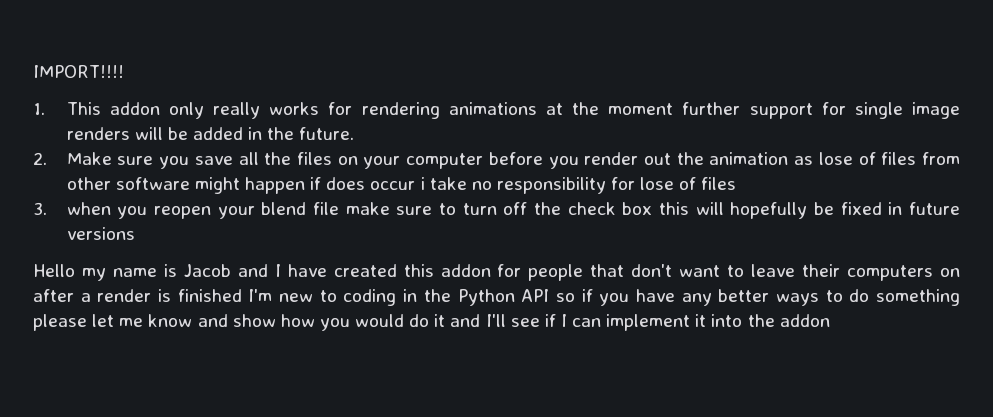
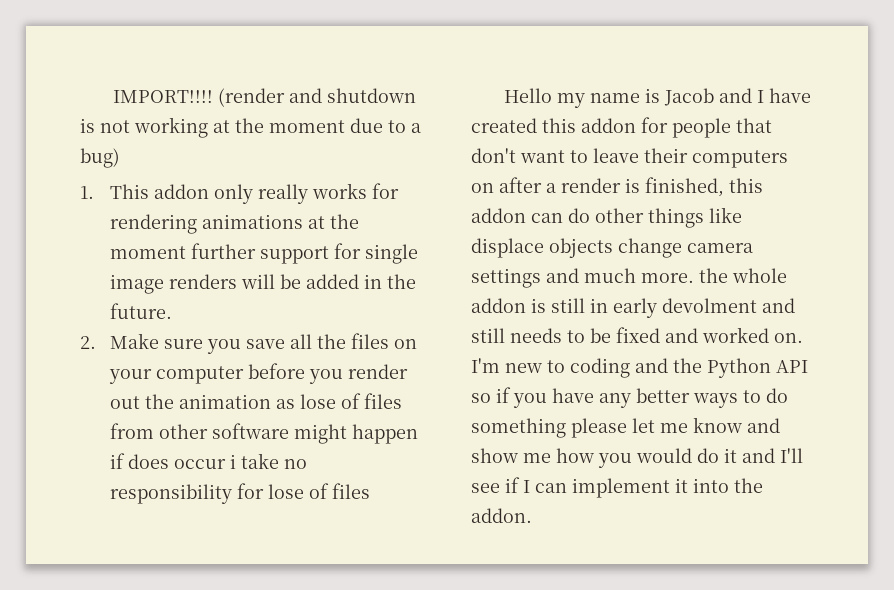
(124, 71) none -> [218,88,417,107] [80,117,421,138] [80,148,120,168] (render and shutdown is not working at the moment due to a bug)
[33,202,961,219] [66,227,135,240] // 3. when you reopen your blend file make sure to turn off the check box this will hopefully be fixed in future versions -> (370, 491) none
[177,289,242,302] finished -> [645,177,763,197] [471,207,742,228] [471,238,753,258] [471,268,787,288] [471,298,795,318] [471,327,803,343] finished, this addon can do other things like displace objects change camera settings and much more. the whole addon is still in early devolment and still needs to be fixed and worked on.
[403,289,418,302] in -> [635,358,668,373] and
(276, 320) none -> [523,453,551,463] me
[779,314,830,327] addon -> [471,508,532,523] addon.

